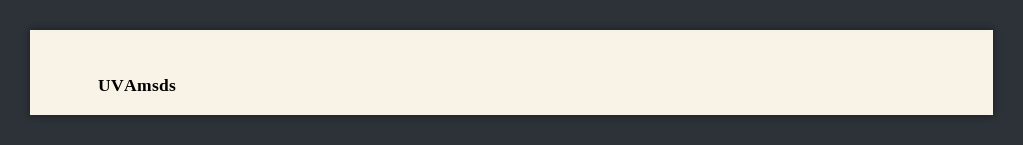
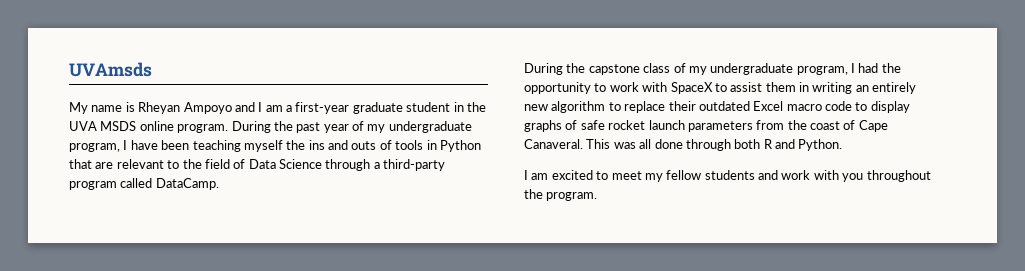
(176, 85) none -> [69,102,486,114] [69,121,472,133] [69,140,481,152] [69,159,446,171] [69,178,219,190] [524,63,901,75] [524,82,917,94] [524,101,910,113] [524,120,888,132] [524,139,843,151] [524,170,931,182] [524,189,598,201] // My name is Rheyan Ampoyo and I am a first-year graduate student in the UVA MSDS online program. During the past year of my undergraduate program, I have been teaching myself the ins and outs of tools in Python that are relevant to the field of Data Science through a third-party program called DataCamp. // During the capstone class of my undergraduate program, I had the opportunity to work with SpaceX to assist them in writing an entirely new algorithm to replace their outdated Excel macro code to display graphs of safe rocket launch parameters from the coast of Cape Canaveral. This was all done through both R and Python. // I am excited to meet my fellow students and work with you throughout the program.

